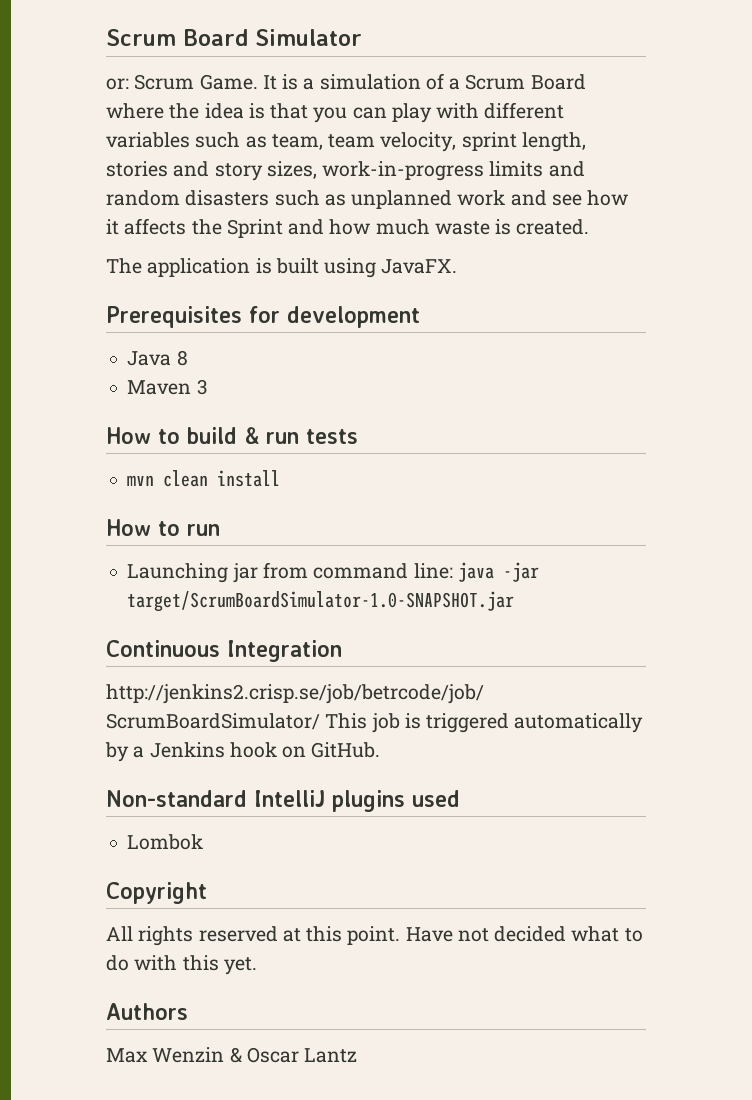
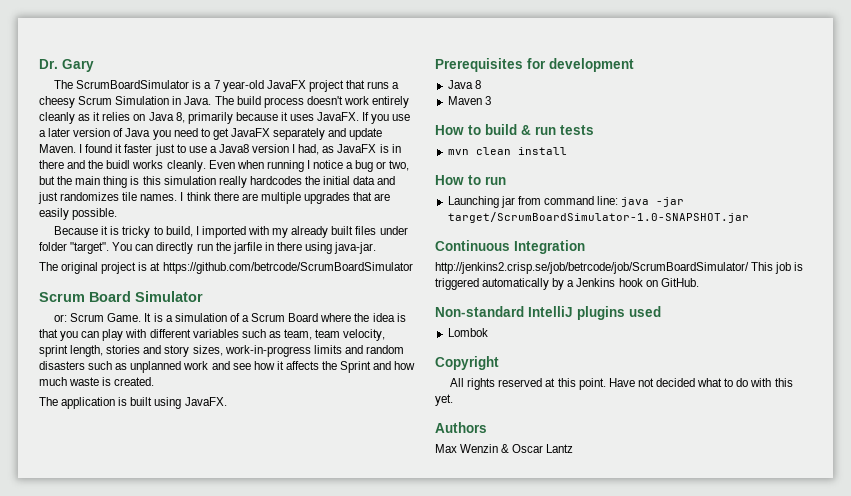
(106, 37) none -> [39,59,94,72] [54,80,400,92] [39,96,410,108] [39,112,411,124] [39,128,383,140] [39,144,401,156] [39,160,410,172] [39,176,396,188] [38,192,391,204] [39,208,118,220] [54,226,408,238] [39,242,377,254] [39,262,413,274] Dr. Gary // The ScrumBoardSimulator is a 7 year-old JavaFX project that runs a cheesy Scrum Simulation in Java. The build process doesn't work entirely cleanly as it relies on Java 8, primarily because it uses JavaFX. If you use a later version of Java you need to get JavaFX separately and update Maven. I found it faster just to use a Java8 version I had, as JavaFX is in there and the buidl works cleanly. Even when running I notice a bug or two, but the main thing is this simulation really hardcodes the initial data and just randomizes tile names. I think there are multiple upgrades that are easily possible. // Because it is tricky to build, I imported with my already built files under folder "target". You can directly run the jarfile in there using java-jar. // The original project is at https://github.com/betrcode/ScrumBoardSimulator //

